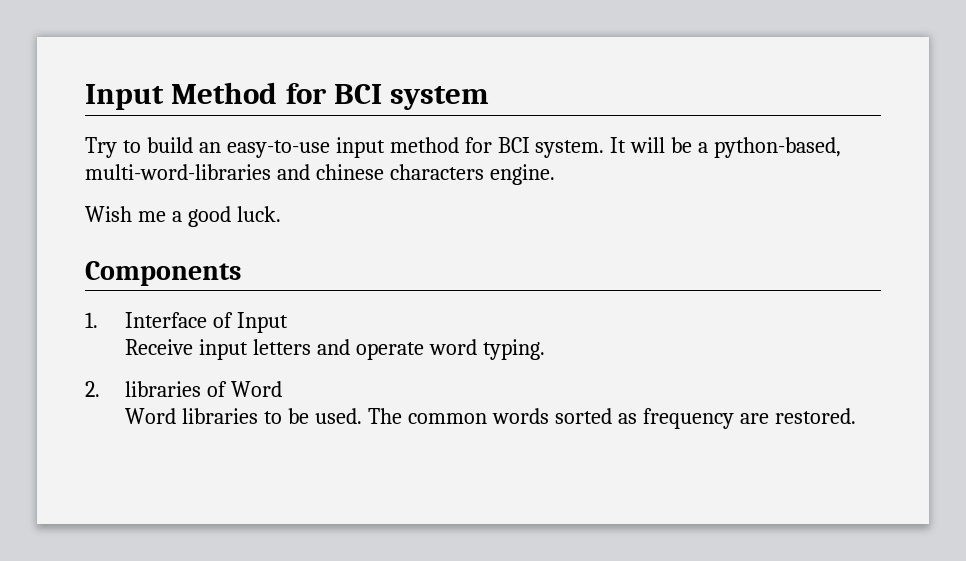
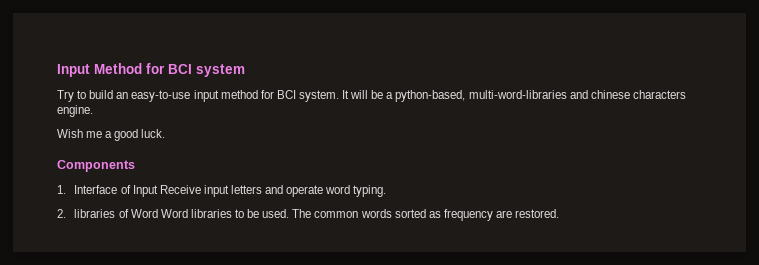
(289, 322) // -> (158, 191) none
(283, 389) // -> (158, 213) none

